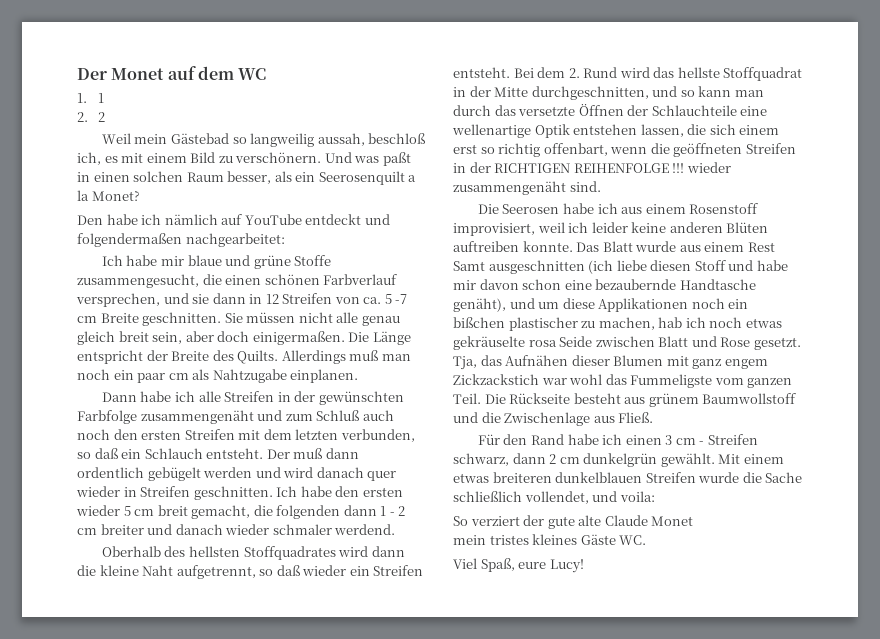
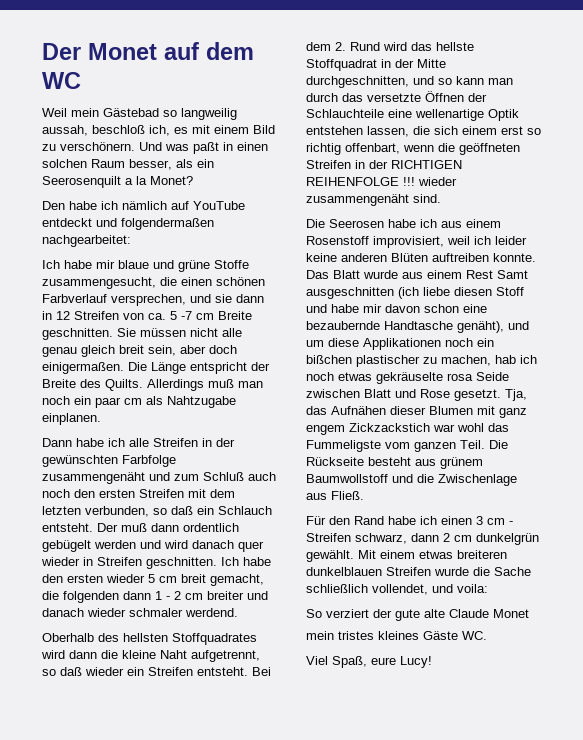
[77,93,105,103] [77,112,106,122] // 1. 1 // 2. 2 -> (81, 80) none

